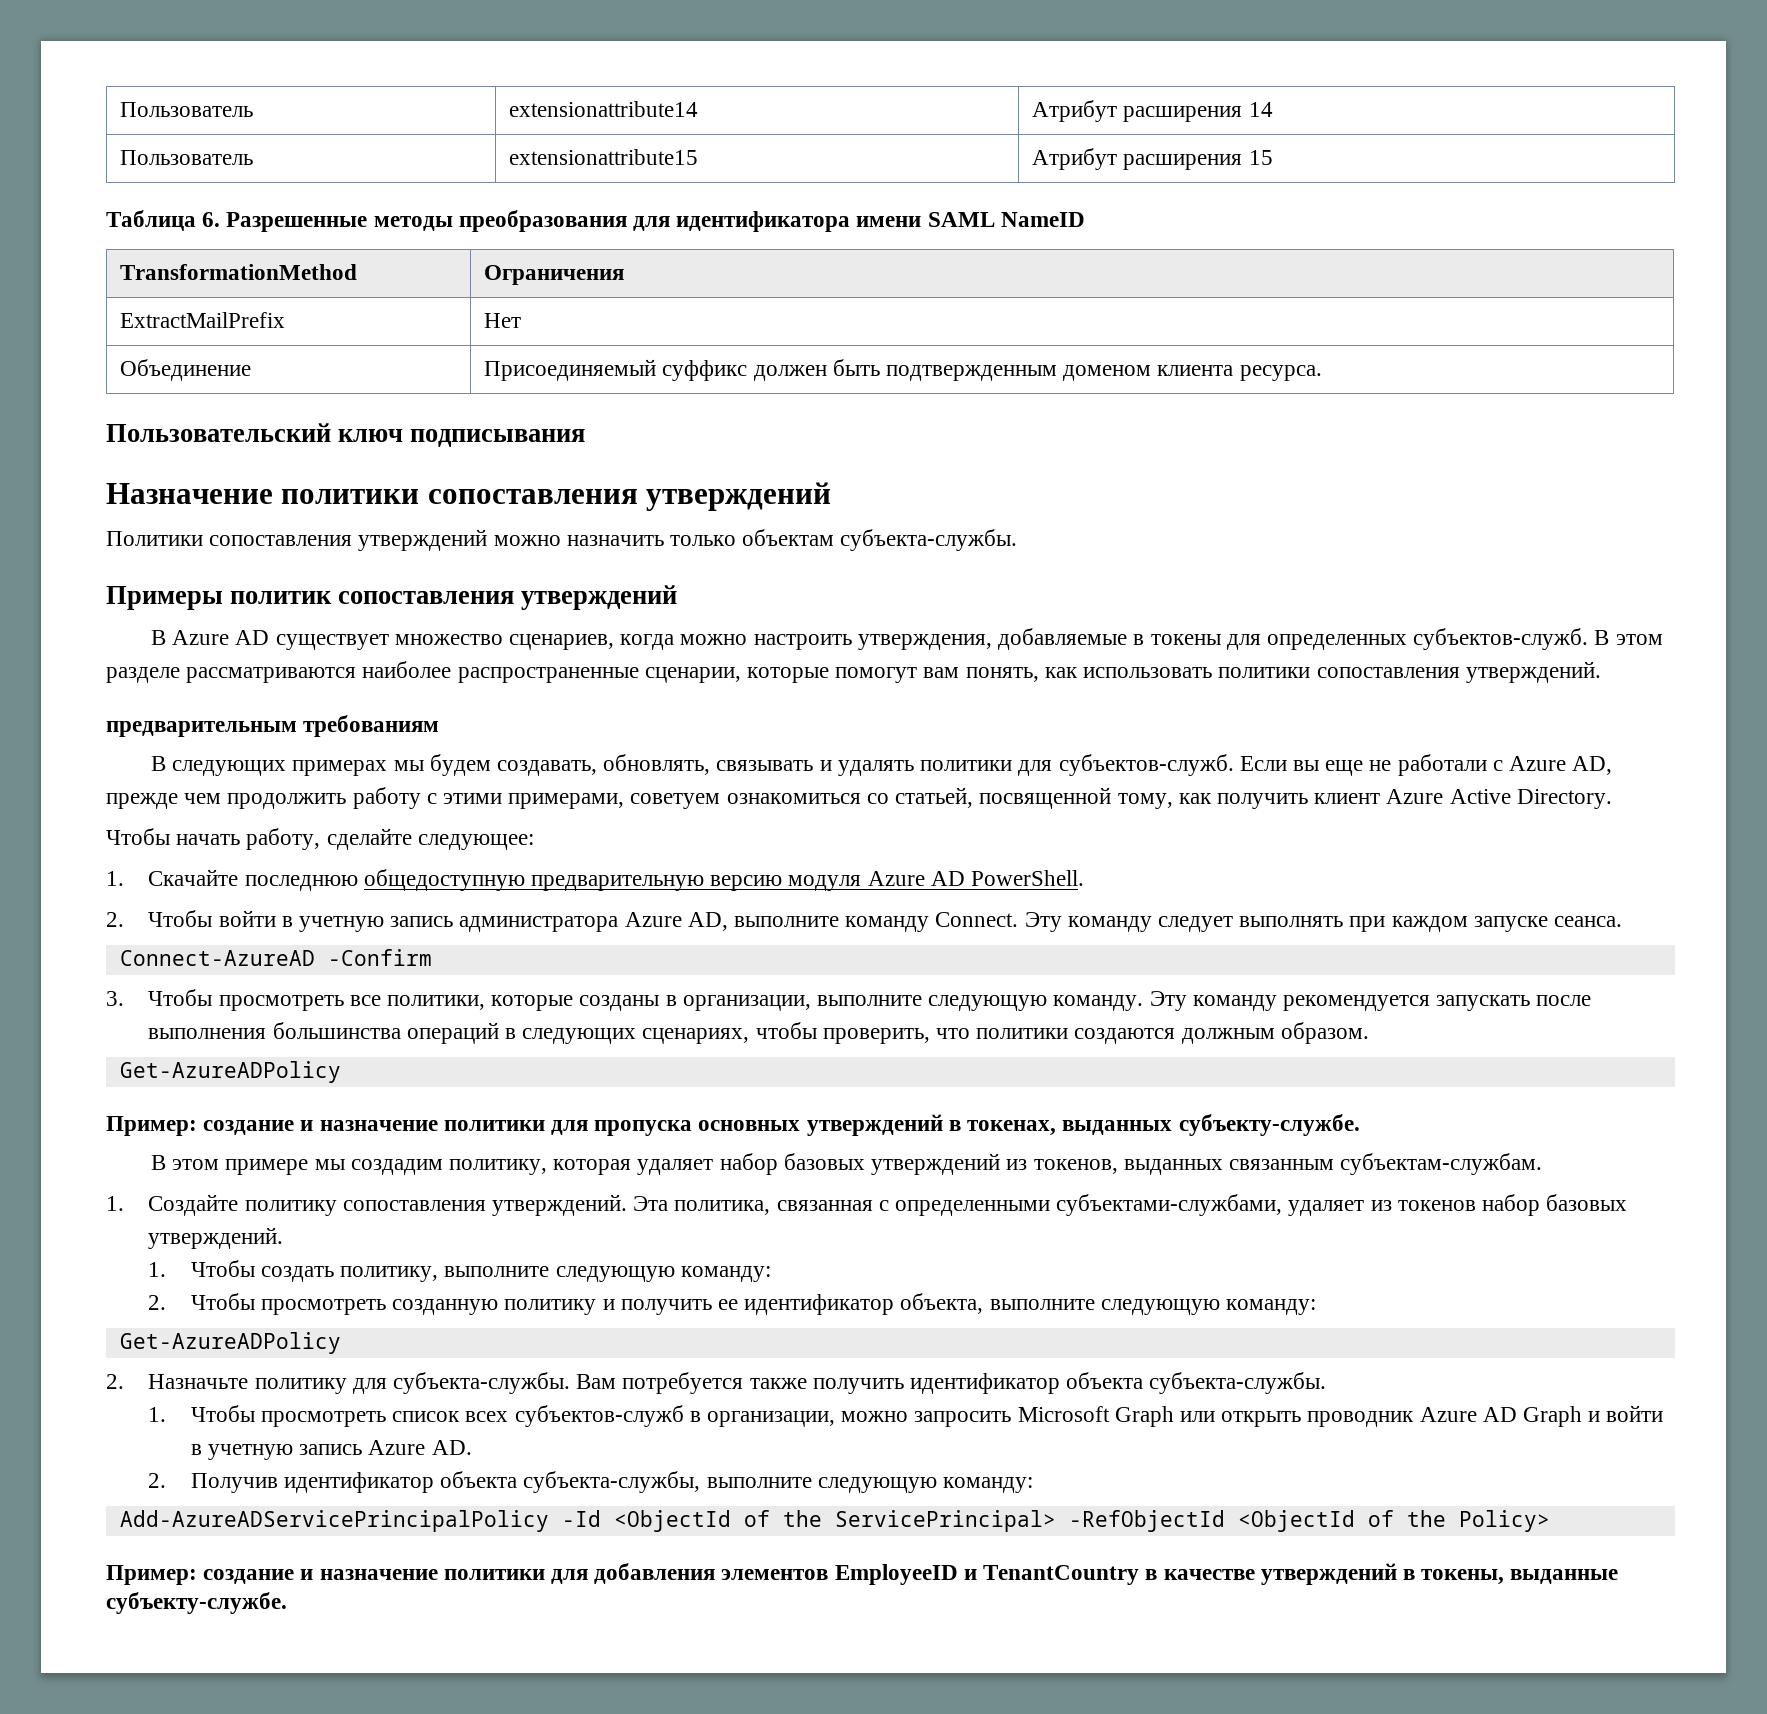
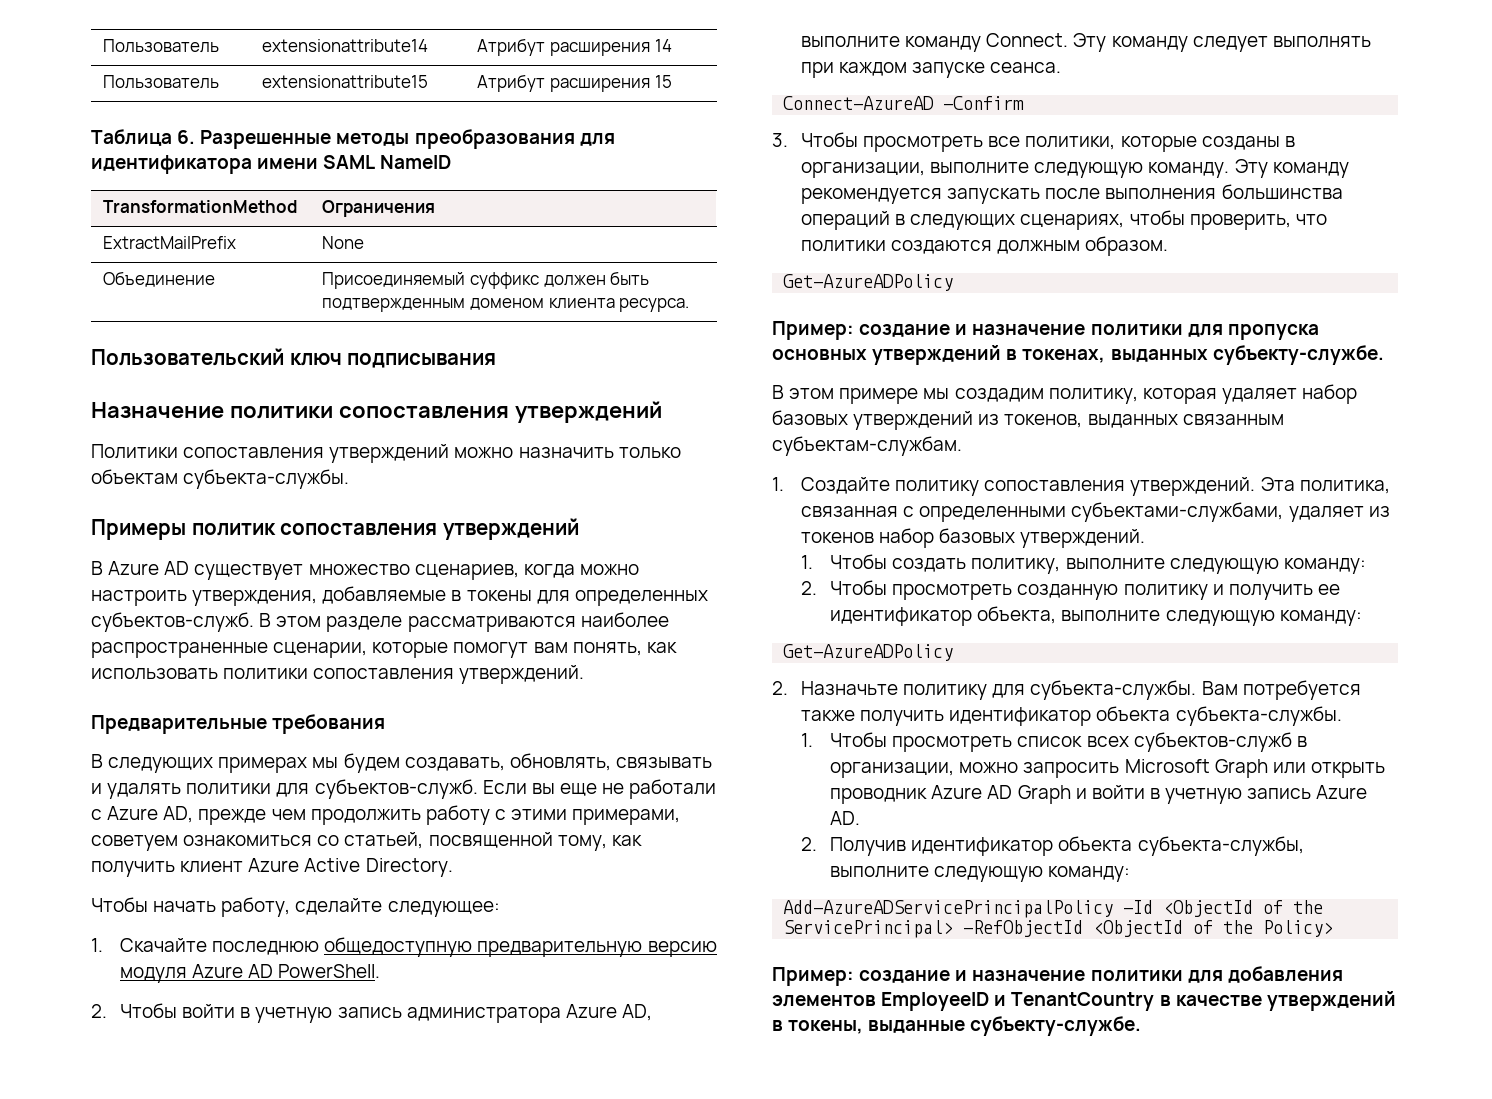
[484,313,522,328] | Нет -> [322,236,365,249] | None
[106,715,440,737] предварительным требованиям -> [91,714,386,734] Предварительные требования

